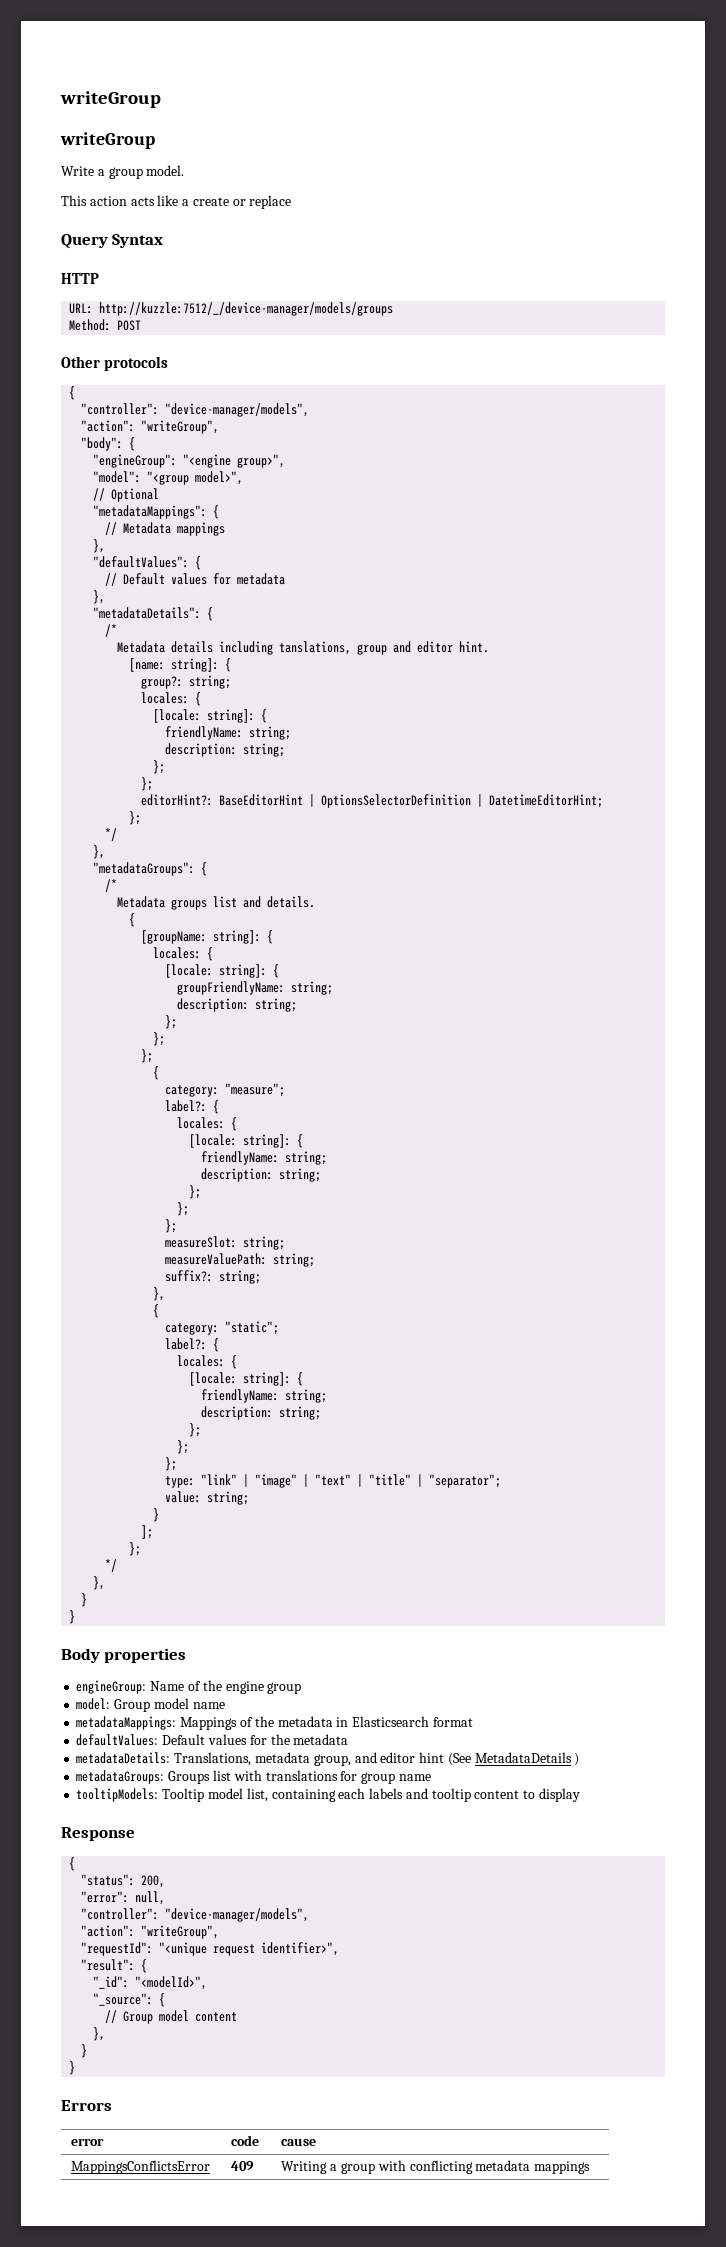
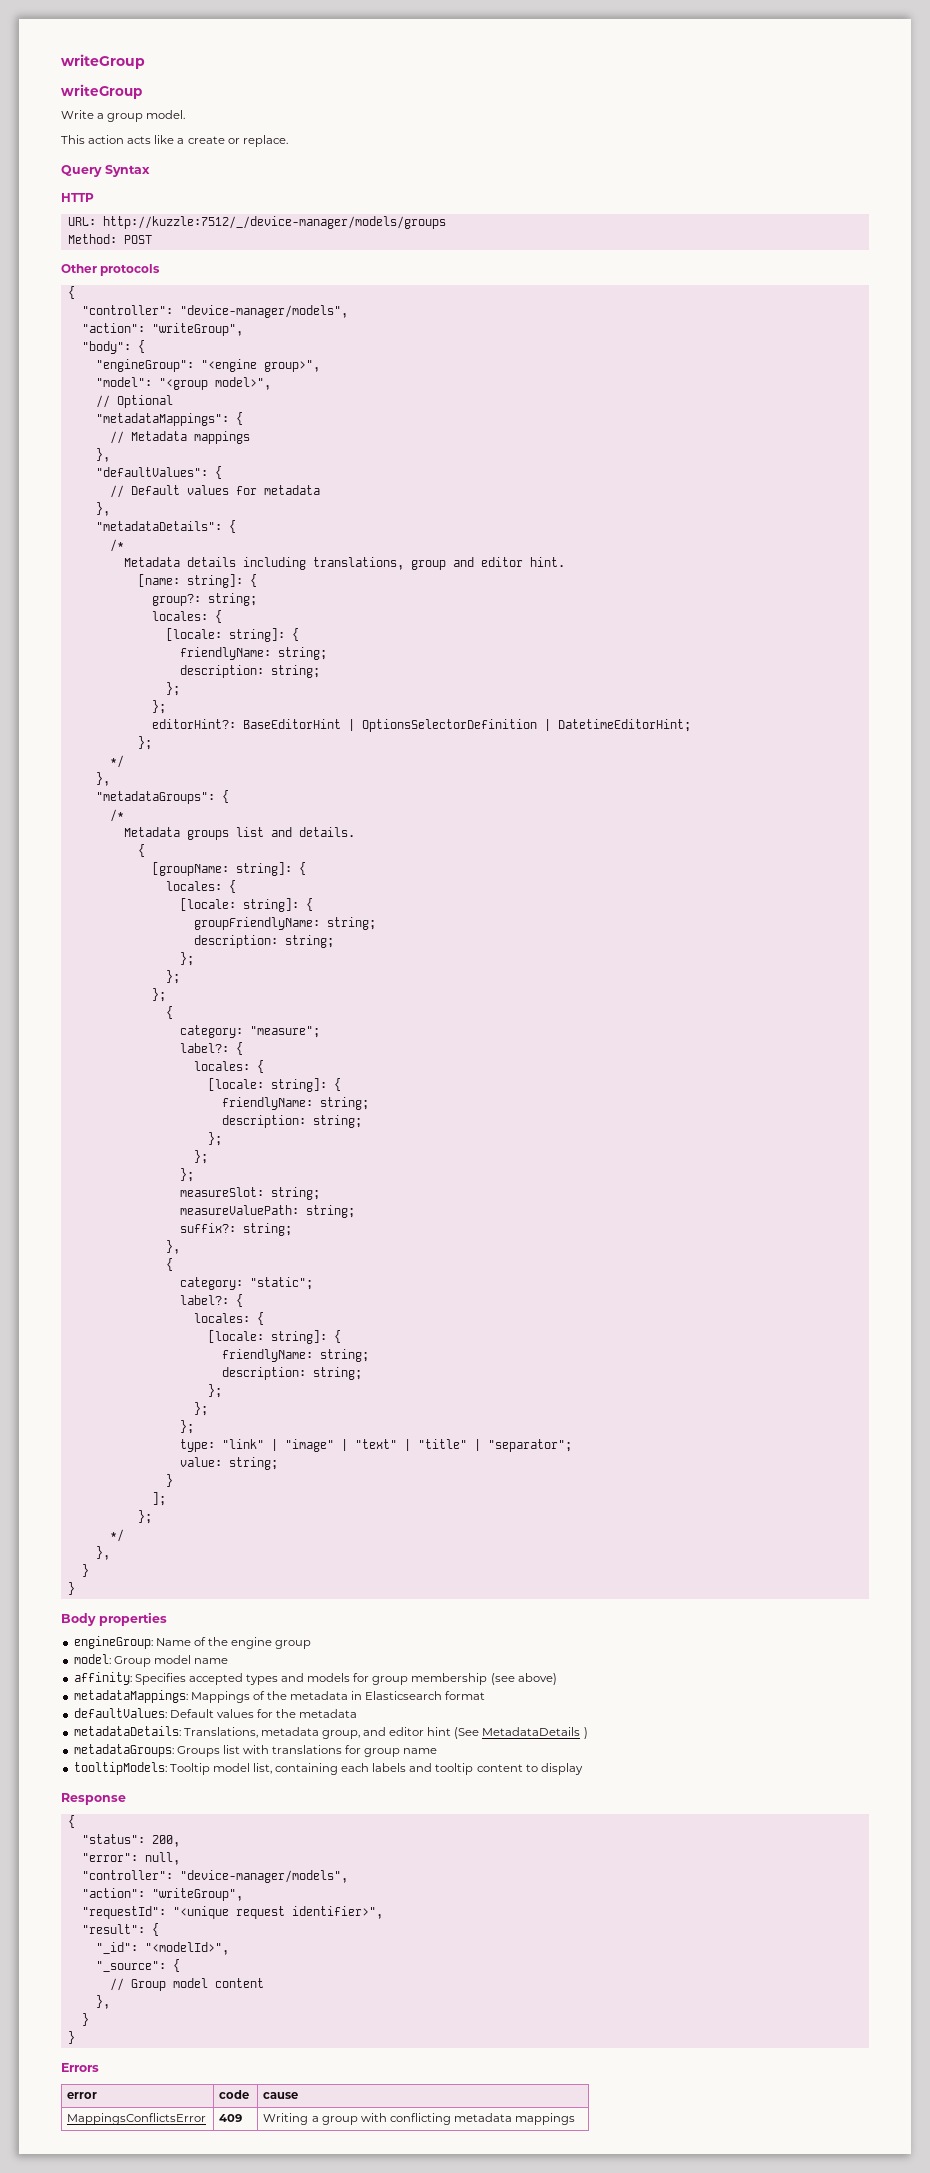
[249,195,292,209] replace -> [242,135,288,147] replace.
[279,641,352,655] tanslations, -> [312,557,404,570] translations,
(225, 1705) none -> [73,1672,557,1685] // affinity: Specifies accepted types and models for group membership (see above)

